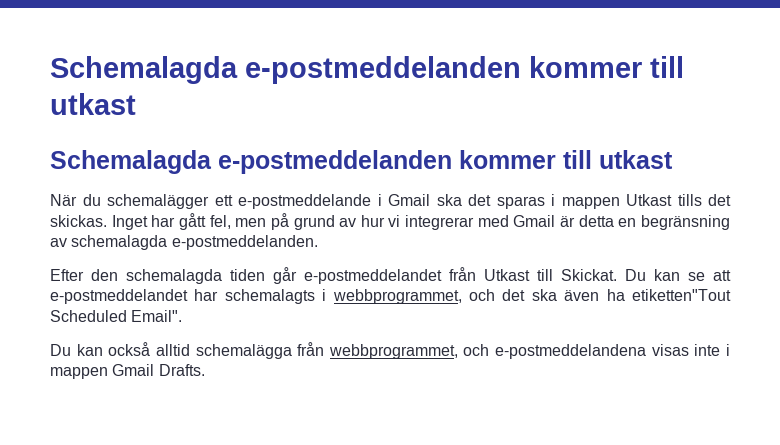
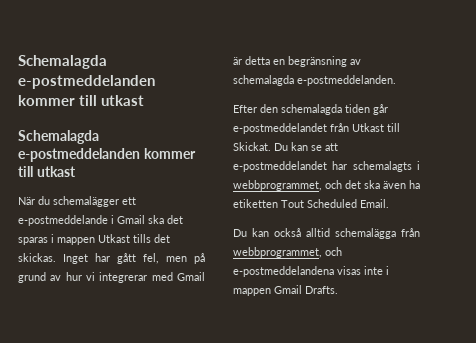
[632,289,732,301] [50,310,183,322] etiketten"Tout Scheduled Email". -> [233,199,389,208] etiketten Tout Scheduled Email.

